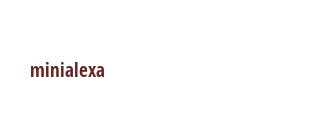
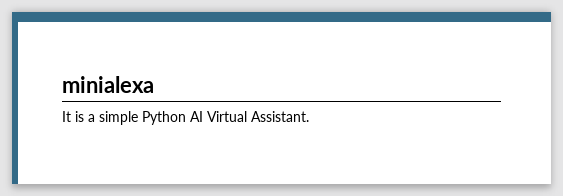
(105, 69) none -> [62,111,309,125] // It is a simple Python AI Virtual Assistant.

